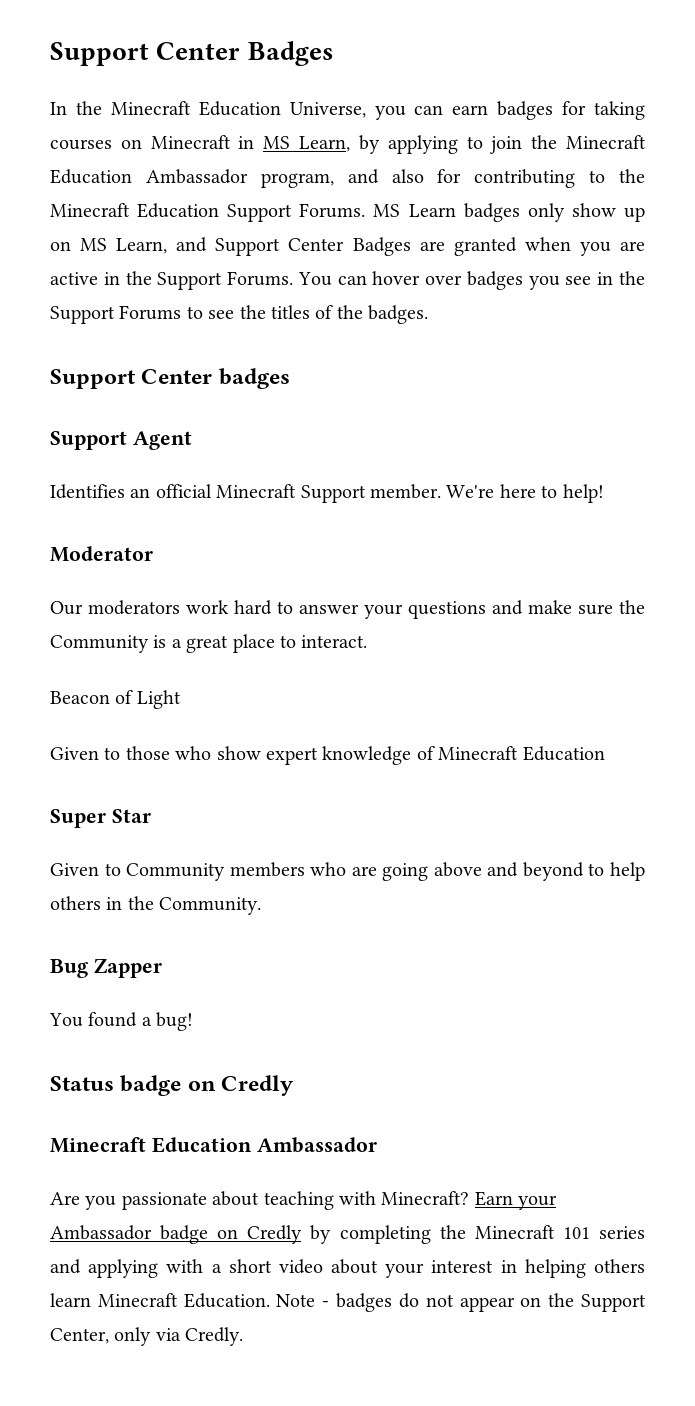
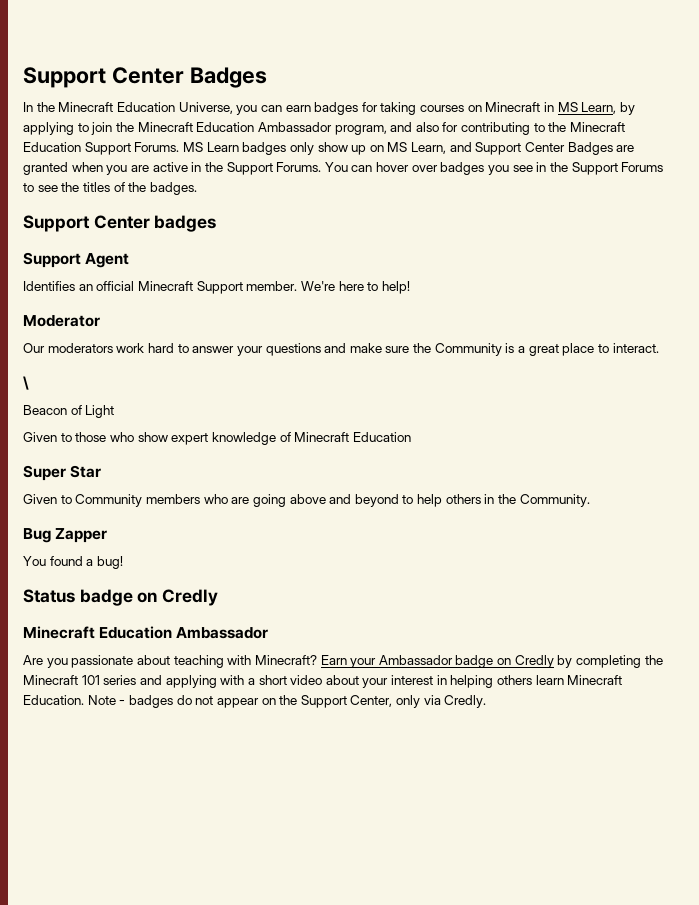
(368, 641) none -> [23,376,29,390] // \

